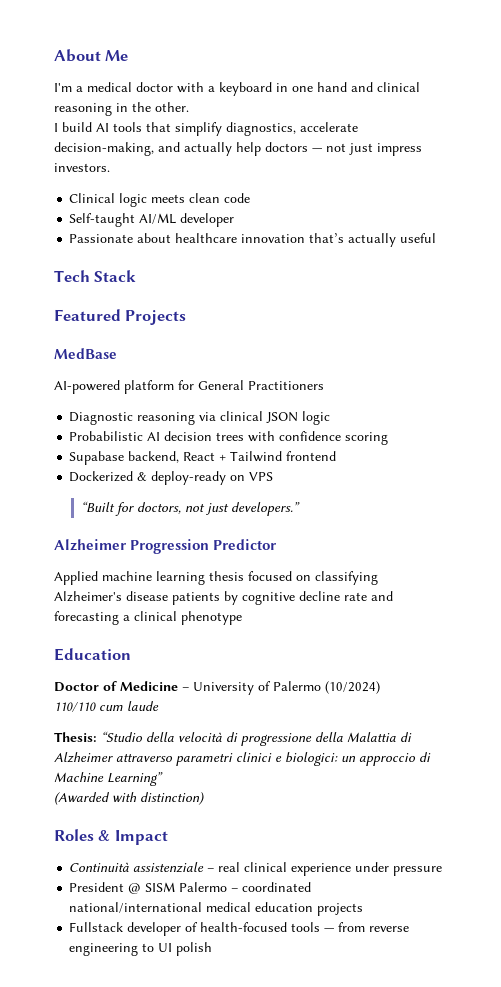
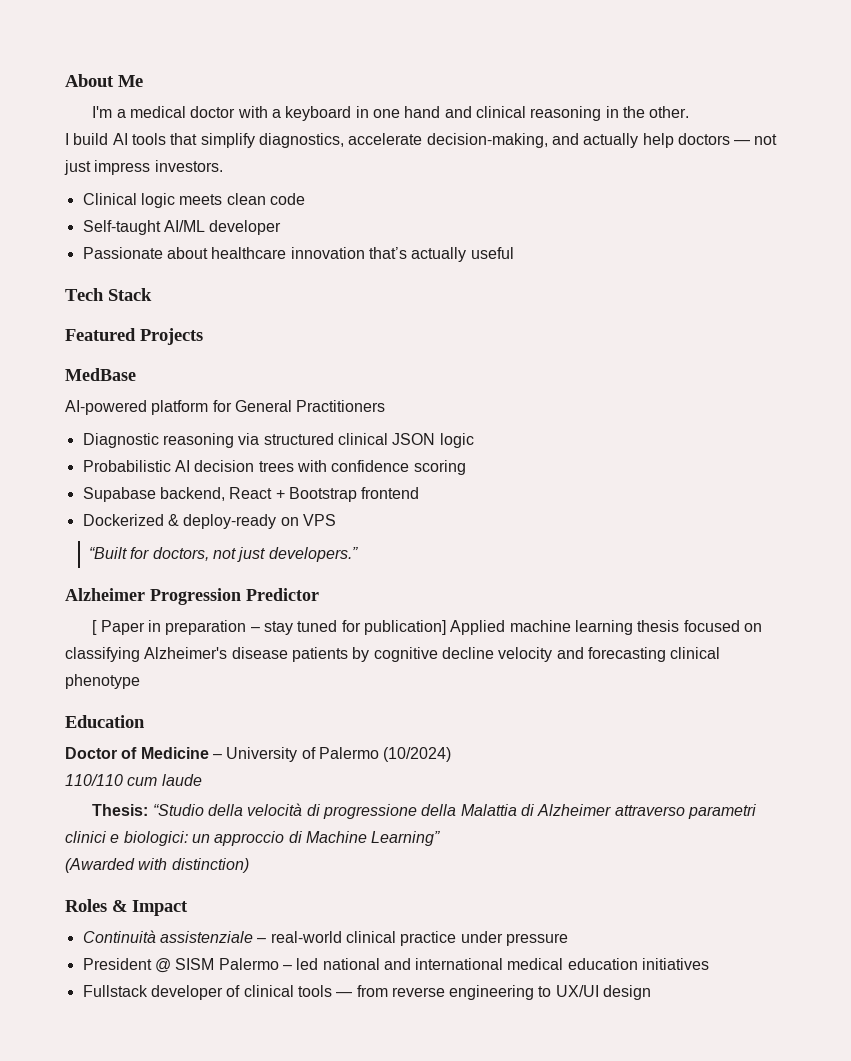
(217, 416) none -> [263,433,334,445] structured
[230,451,283,462] Tailwind -> [288,487,357,502] Bootstrap
(277, 544) none -> [92,620,446,635] [ Paper in preparation – stay tuned for publication]
[344,592,367,601] rate -> [498,647,553,662] velocity
[123,615,130,621] a -> (666, 654) none
[218,862,352,876] real clinical experience -> [270,931,457,946] real-world clinical practice
[242,882,312,892] [69,902,203,913] coordinated national/international -> [296,958,504,970] led national and international
[317,903,364,916] projects -> [642,958,710,970] initiatives
[200,922,288,932] health-focused -> [243,985,294,997] clinical
[158,942,213,956] UI polish -> [555,985,652,1000] UX/UI design

